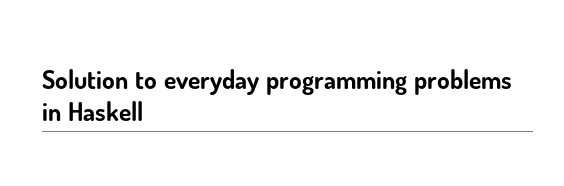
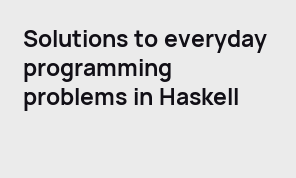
[42,69,128,89] Solution -> [23,30,128,47] Solutions

